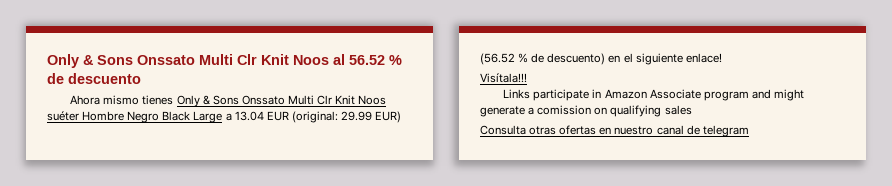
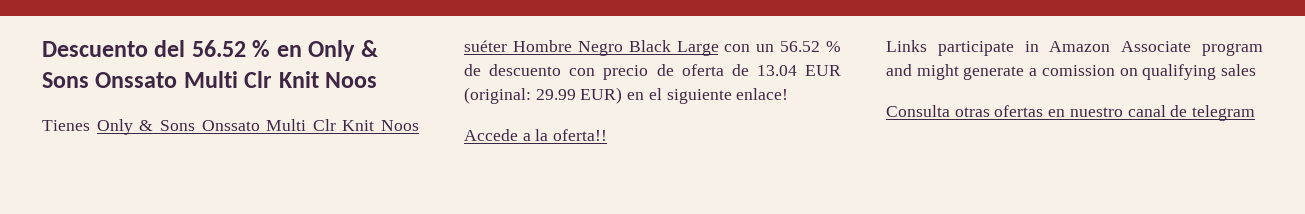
[47,54,402,68] [47,73,141,84] [70,95,174,105] Only & Sons Onssato Multi Clr Knit Noos al 56.52 % de descuento // Ahora mismo tienes -> [42,40,378,61] [42,71,378,88] [42,120,90,131] Descuento del 56.52 % en Only & Sons Onssato Multi Clr Knit Noos // Tienes
[225,113,232,121] a -> [724,41,841,52] [464,64,749,80] con un 56.52 % de descuento con precio de oferta de
[480,53,606,65] (56.52 % de descuento) -> (623, 95) none
[480,73,527,83] Visítala!!! -> [464,129,608,141] Accede a la oferta!!

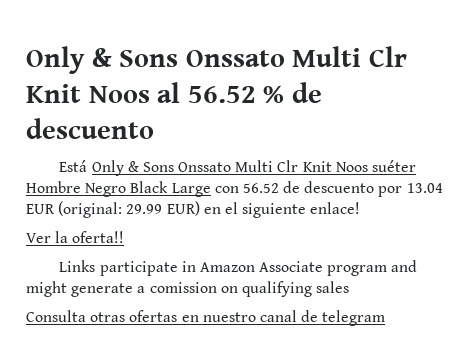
[42,40,378,61] [42,71,378,88] [42,120,90,131] Descuento del 56.52 % en Only & Sons Onssato Multi Clr Knit Noos // Tienes -> [26,46,407,74] [26,82,322,103] [26,118,154,139] [59,160,88,172] Only & Sons Onssato Multi Clr Knit Noos al 56.52 % de descuento // Está
[756,41,841,52] [464,64,749,80] un 56.52 % de descuento con precio de oferta de -> [242,181,403,197] 56.52 de descuento por
[464,129,531,141] Accede a -> [26,233,51,243] Ver

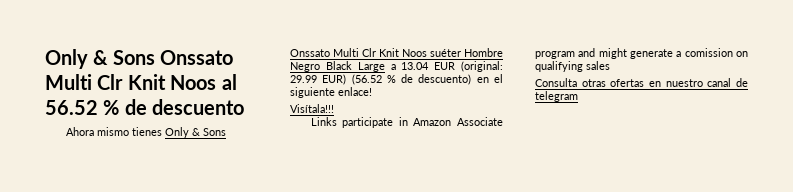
[59,160,88,172] Está -> [65,127,162,136] Ahora mismo tienes
[214,181,403,197] con 56.52 de descuento por -> [390,64,396,70] a
(200, 208) none -> [351,74,472,85] (56.52 % de descuento)
[26,231,125,243] Ver la oferta!! -> [290,104,334,113] Visítala!!!

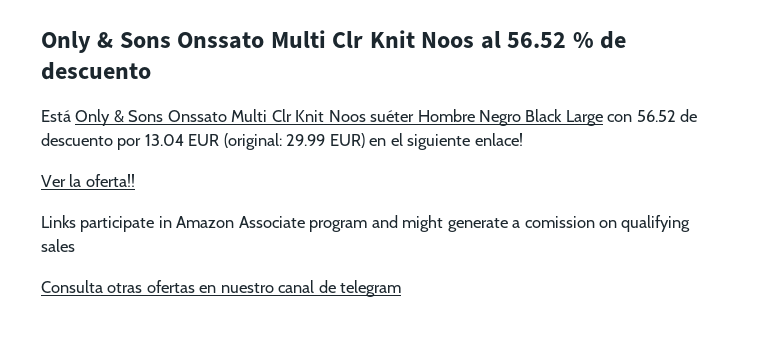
[65,127,162,136] Ahora mismo tienes -> [41,110,71,122] Está
[390,64,396,70] a -> [607,109,698,122] [41,133,142,150] con 56.52 de descuento por
[351,74,472,85] (56.52 % de descuento) -> (365, 140) none
[290,104,334,113] Visítala!!! -> [41,174,135,187] Ver la oferta!!

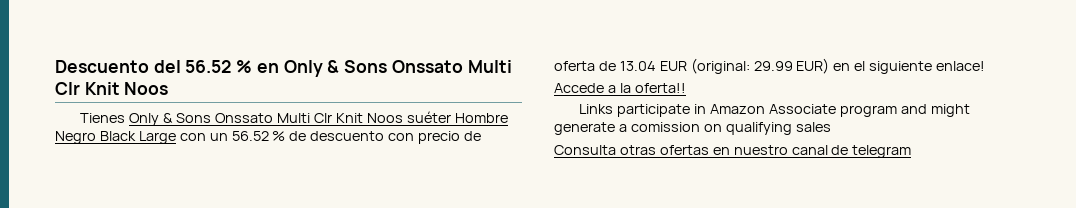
[41,30,627,53] [41,62,151,80] [41,110,71,122] Only & Sons Onssato Multi Clr Knit Noos al 56.52 % de descuento // Está -> [55,60,512,77] [55,82,169,95] [80,113,126,123] Descuento del 56.52 % en Only & Sons Onssato Multi Clr Knit Noos // Tienes
[636,109,698,122] [41,133,142,150] 56.52 de descuento por -> [209,131,482,144] [554,61,616,71] un 56.52 % de descuento con precio de oferta de
[41,175,66,187] Ver -> [554,83,616,93] Accede a

